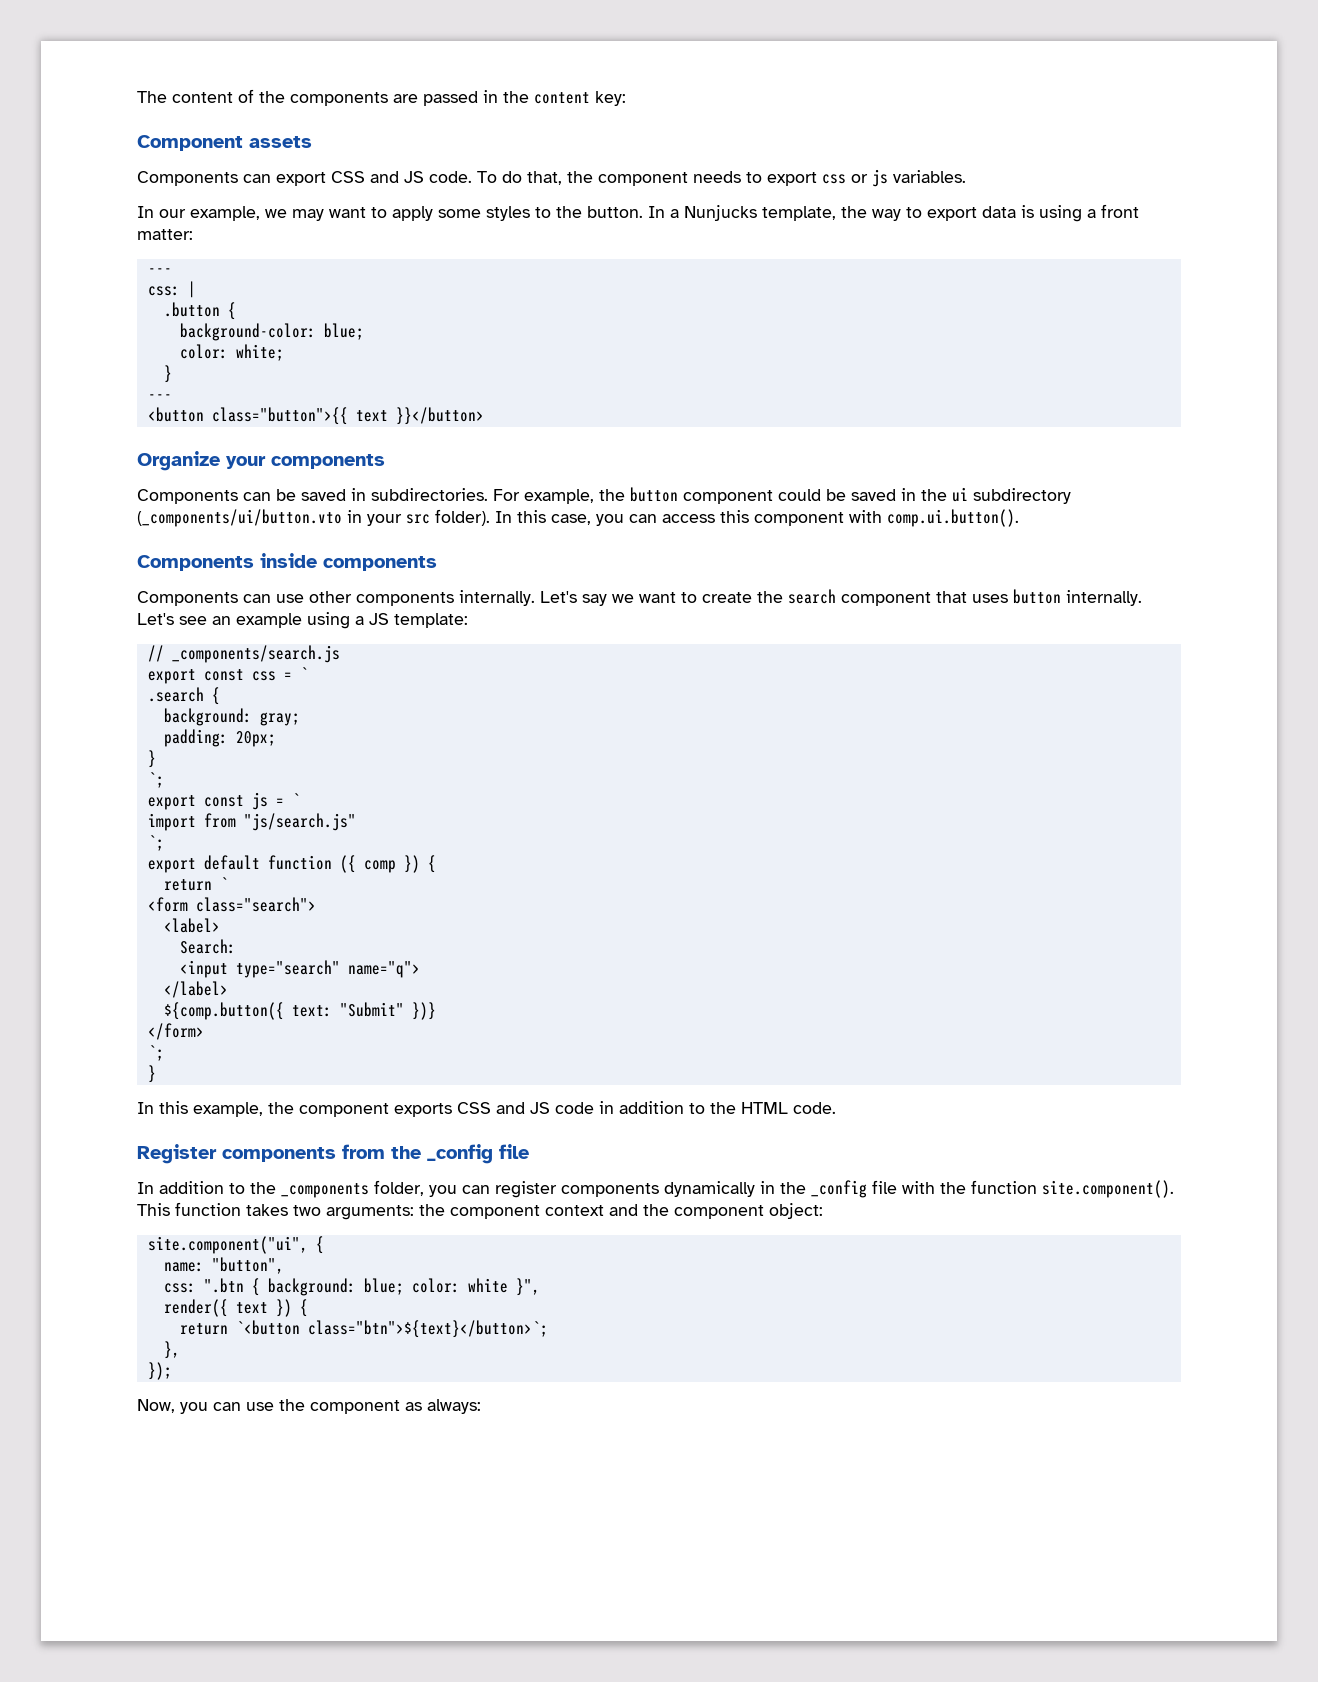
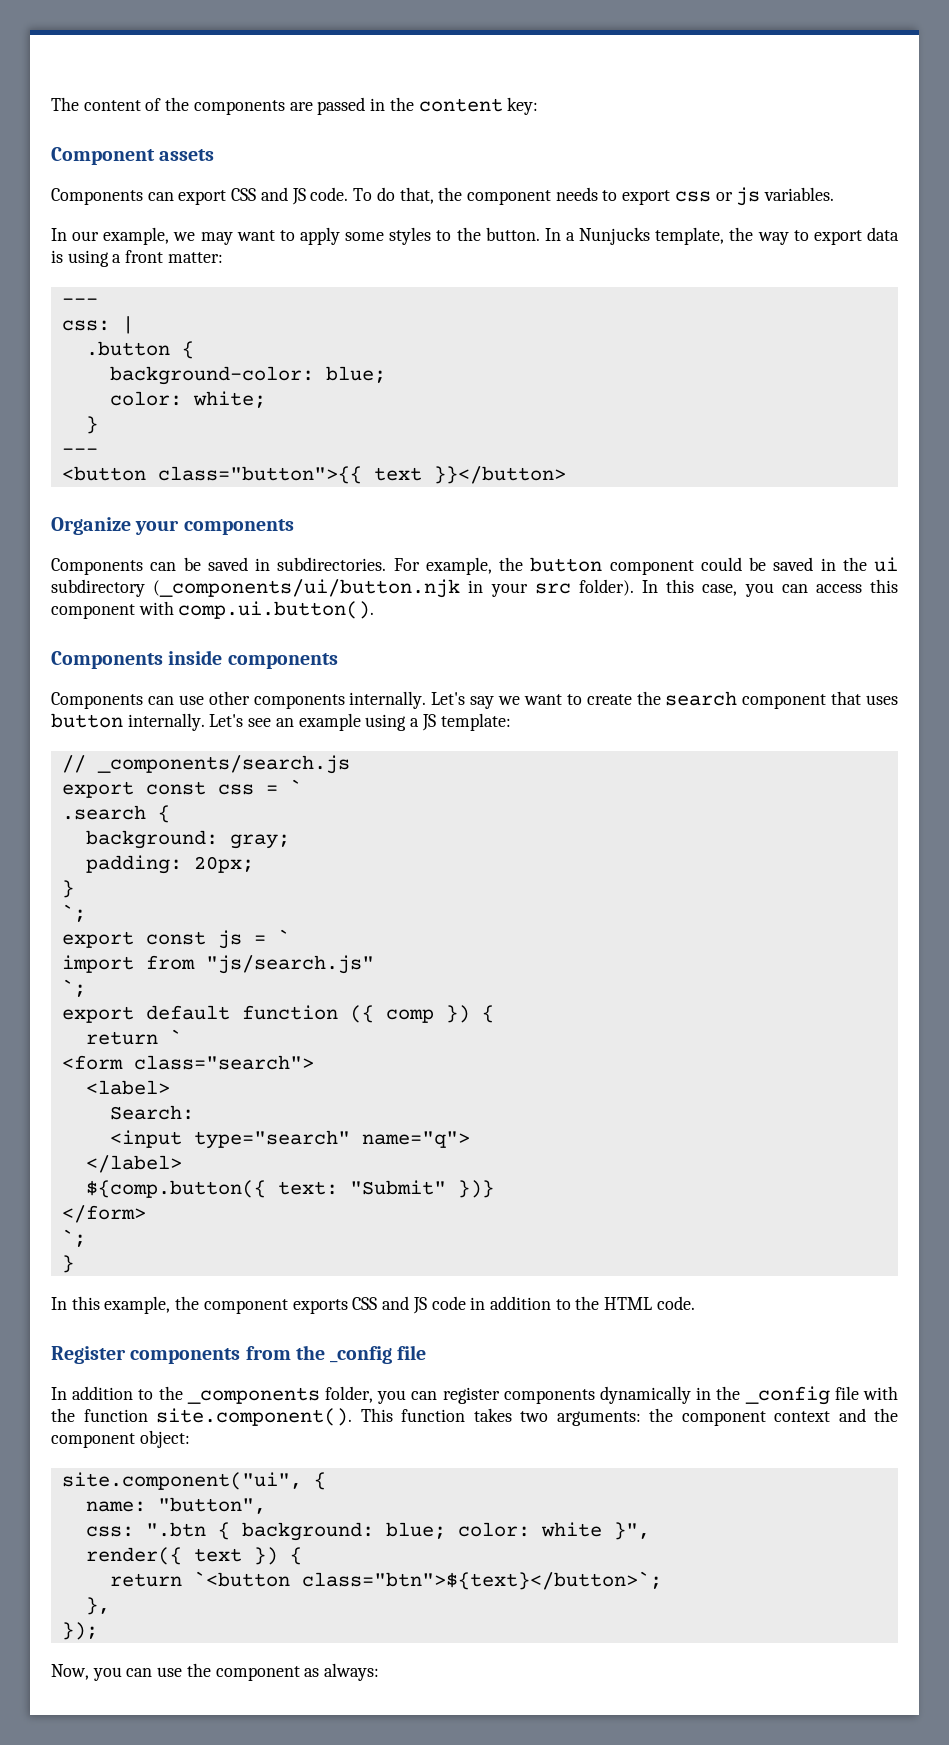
[137,509,342,527] (_components/ui/button.vto -> [153,579,461,598] (_components/ui/button.njk

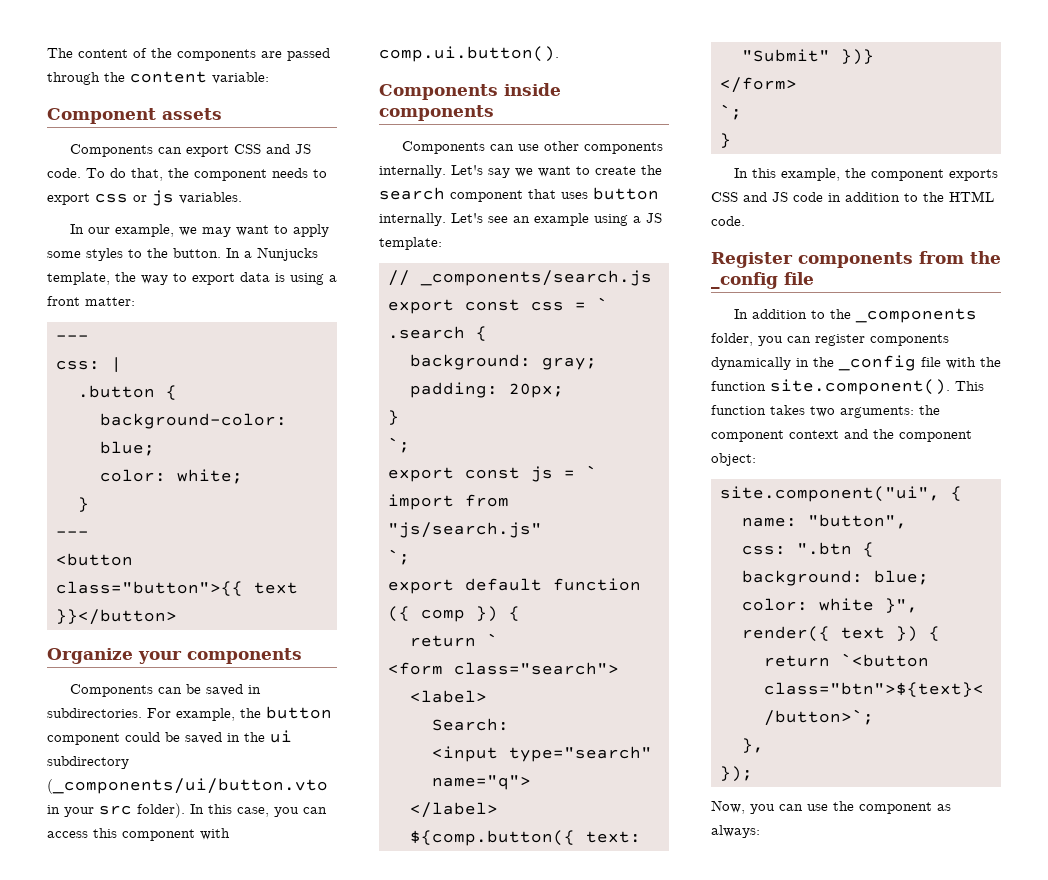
[370,98,386,111] in -> [47,72,100,85] through
[507,97,539,115] key: -> [212,72,269,84] variable:
[153,579,461,598] (_components/ui/button.njk -> [47,778,328,794] (_components/ui/button.vto

